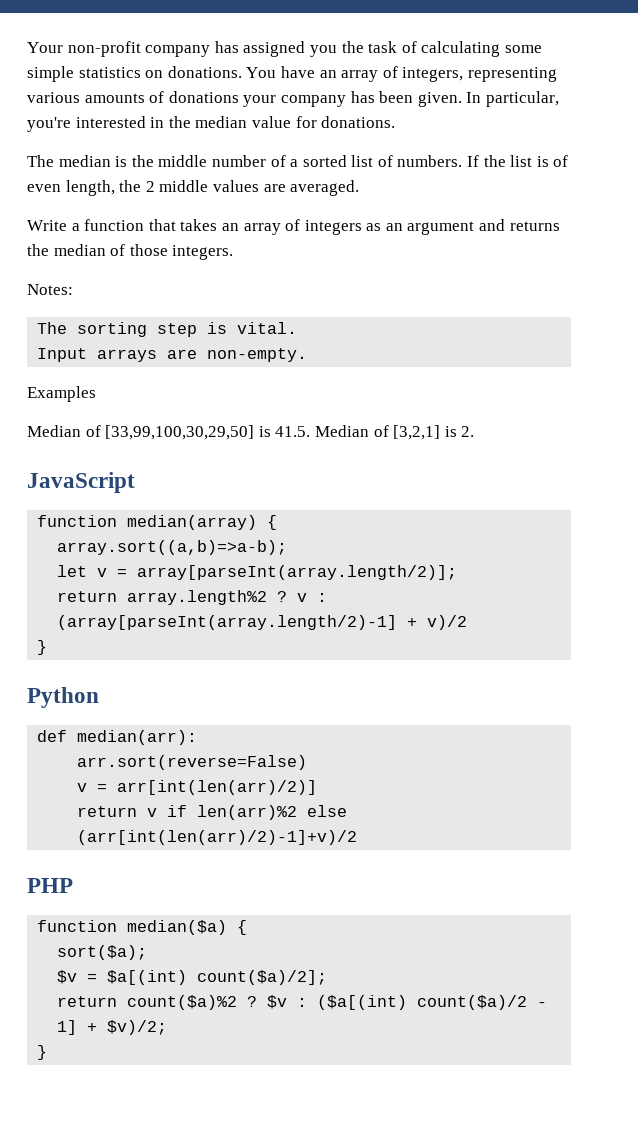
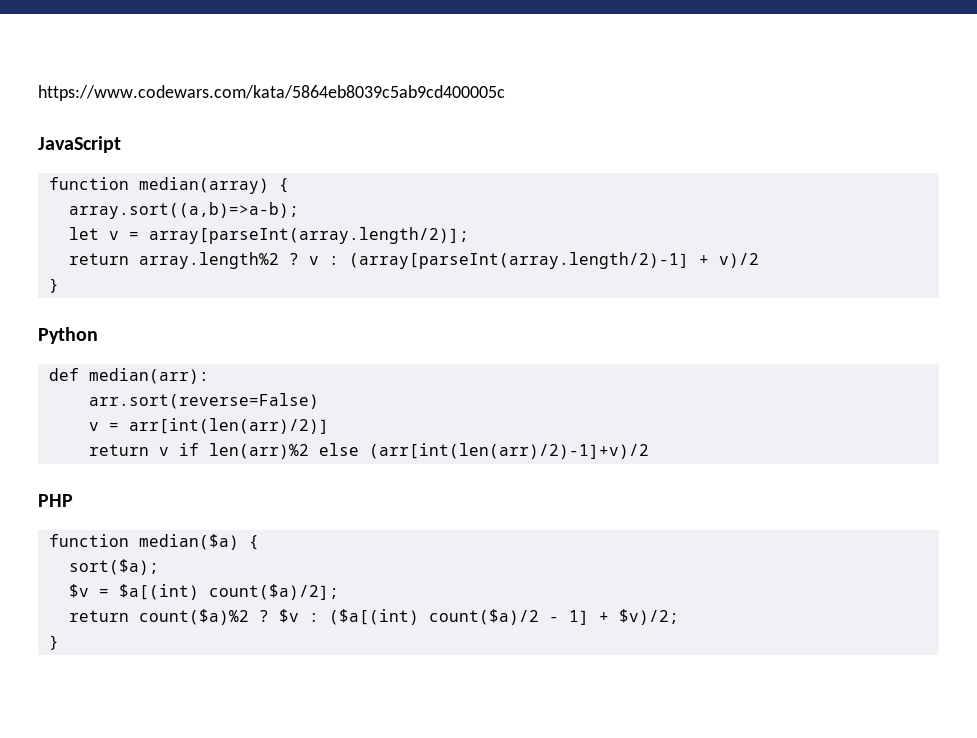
[27,41,542,57] [27,66,557,82] [27,91,559,107] [27,116,396,132] [27,155,569,167] [27,180,360,196] [27,219,560,235] [27,244,234,260] [27,284,73,295] [37,322,298,337] [37,348,308,362] [27,386,96,402] [27,425,475,440] Your non-profit company has assigned you the task of calculating some simple statistics on donations. You have an array of integers, representing various amounts of donations your company has been given. In particular, you're interested in the median value for donations. // The median is the middle number of a sorted list of numbers. If the list is of even length, the 2 middle values are averaged. // Write a function that takes an array of integers as an argument and returns the median of those integers. // Notes: // The sorting step is vital. // Input arrays are non-empty. // Examples // Median of [33,99,100,30,29,50] is 41.5. Median of [3,2,1] is 2. -> [38,85,505,101] https://www.codewars.com/kata/5864eb8039c5ab9cd400005c

